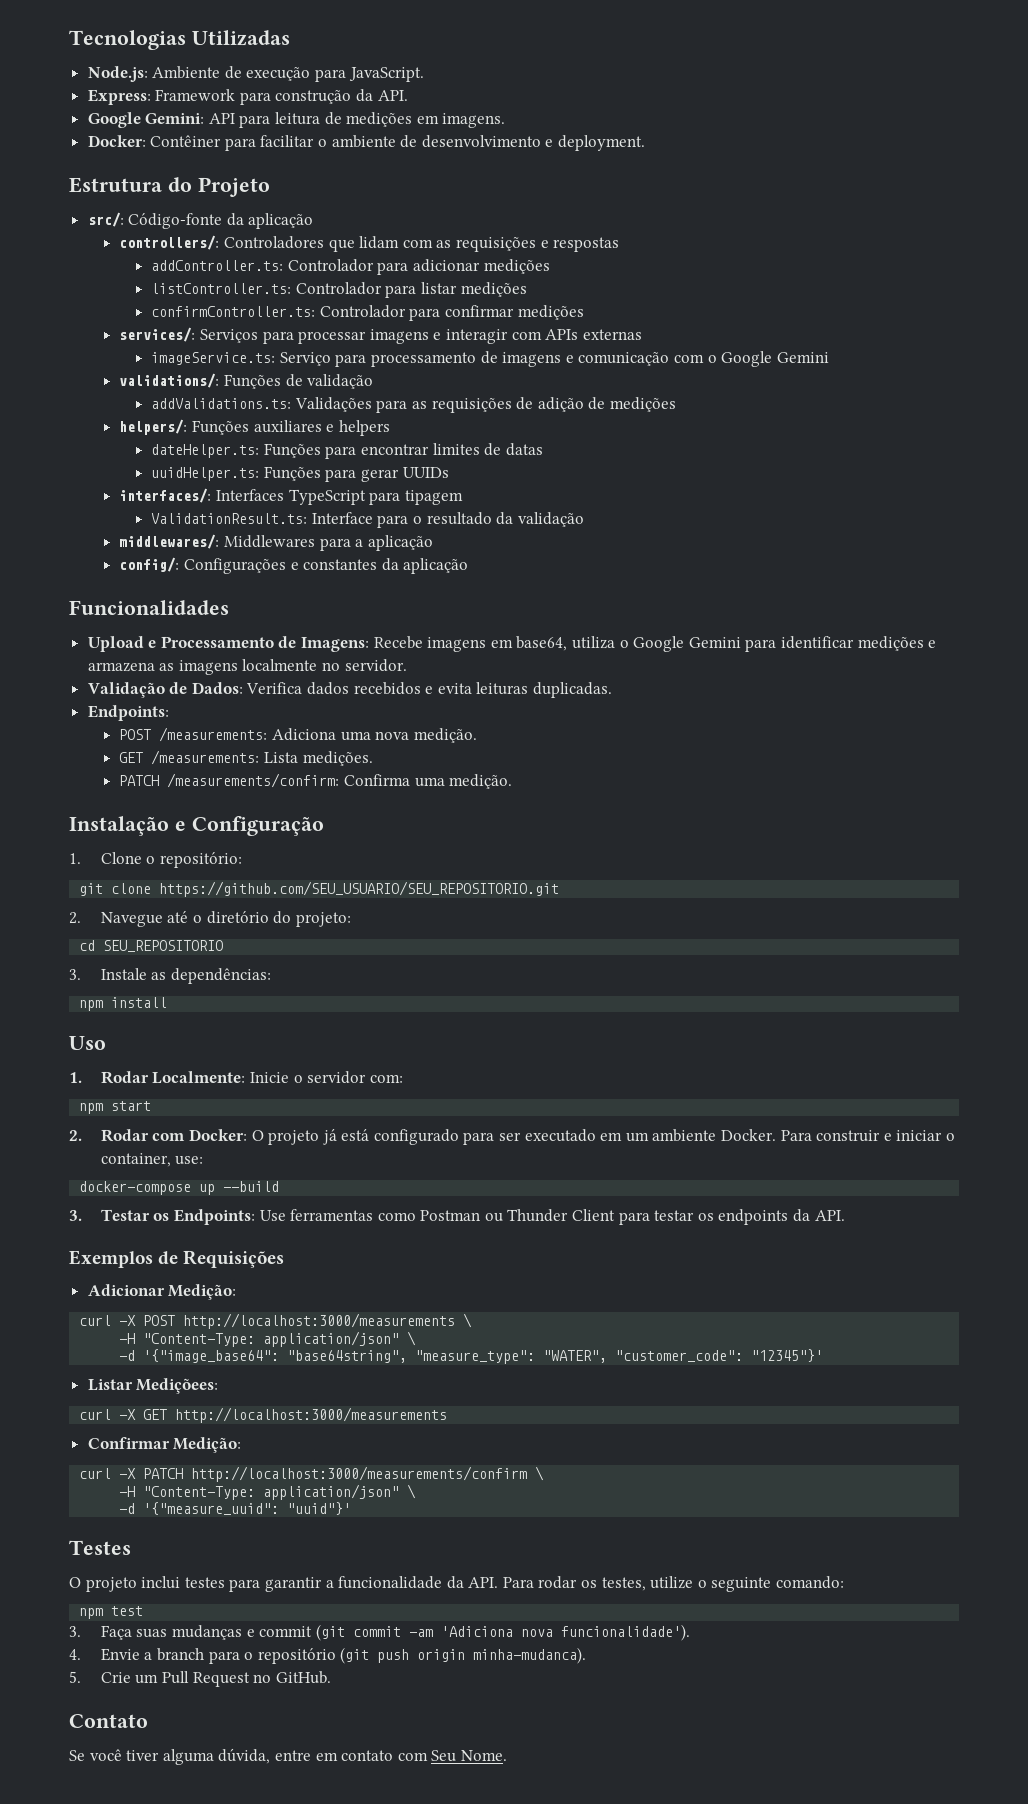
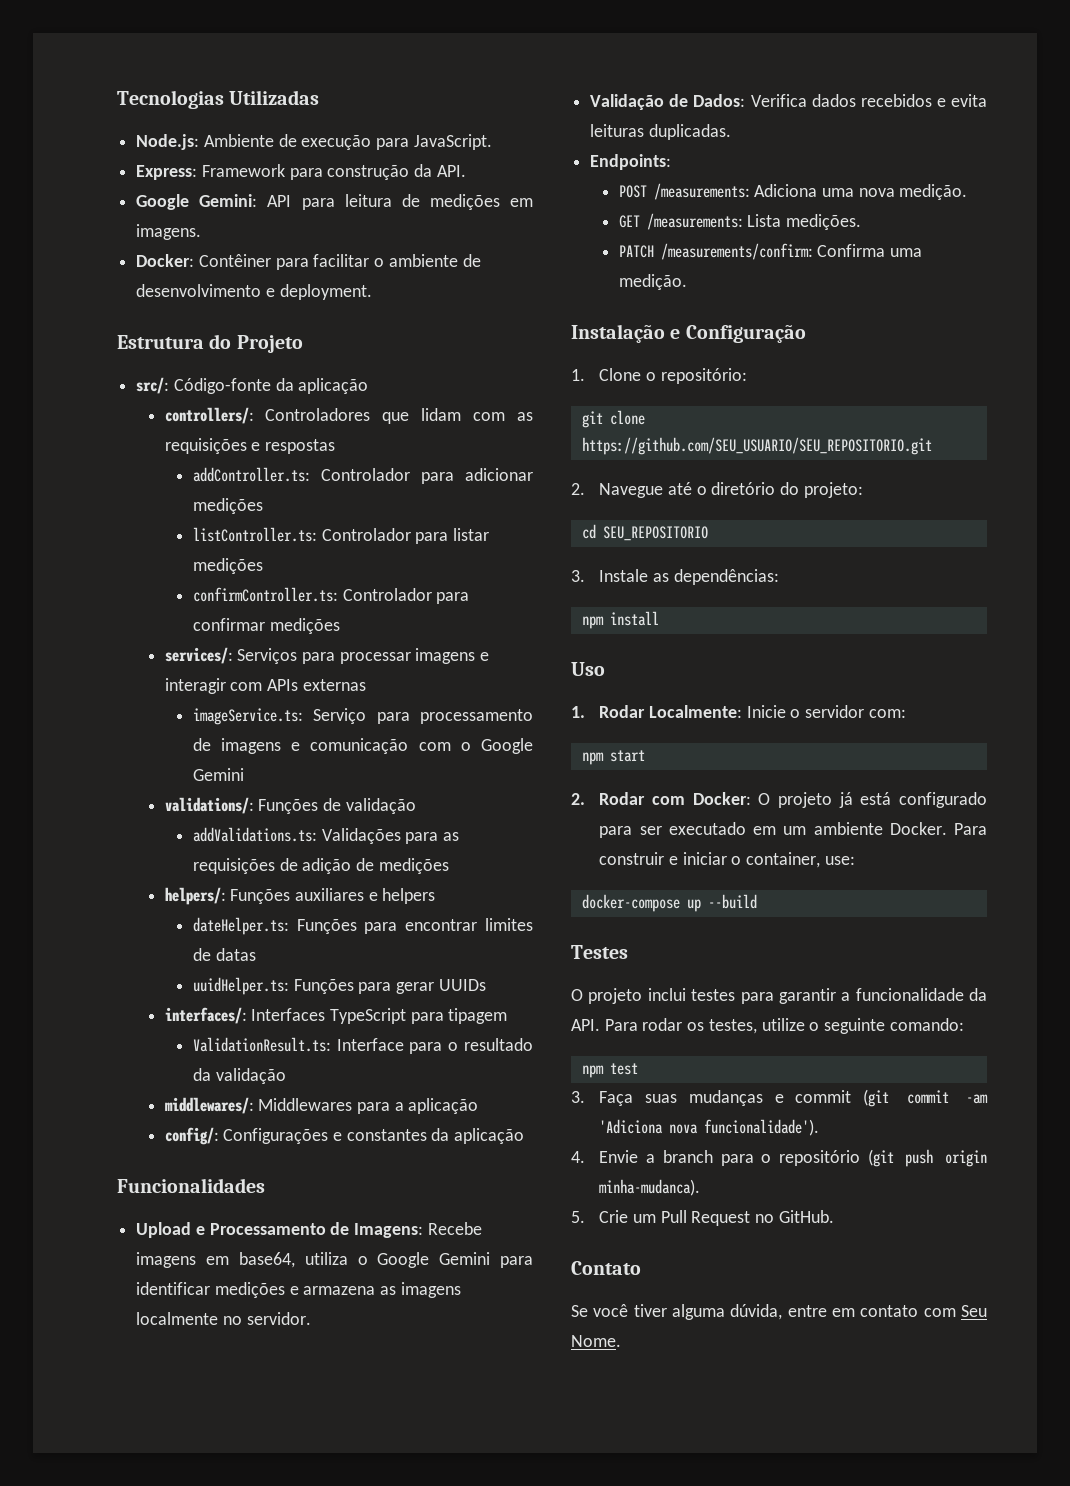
[69,1209,845,1225] [69,1250,285,1268] [87,1284,237,1300] [79,1313,473,1329] [119,1331,417,1347] [119,1349,824,1364] [87,1378,219,1394] [79,1407,448,1423] [87,1437,242,1453] [79,1466,545,1482] [119,1484,417,1500] [119,1502,352,1515] // 3. Testar os Endpoints: Use ferramentas como Postman ou Thunder Client para testar os endpoints da API. // Exemplos de Requisições // Adicionar Medição: // curl -X POST http://localhost:3000/measurements \ // -H "Content-Type: application/json" \ // -d '{"image_base64": "base64string", "measure_type": "WATER", "customer_code": "12345"}' // Listar Mediçõees: // curl -X GET http://localhost:3000/measurements // Confirmar Medição: // curl -X PATCH http://localhost:3000/measurements/confirm \ // -H "Content-Type: application/json" \ // -d '{"measure_uuid": "uuid"}' -> (757, 901) none

